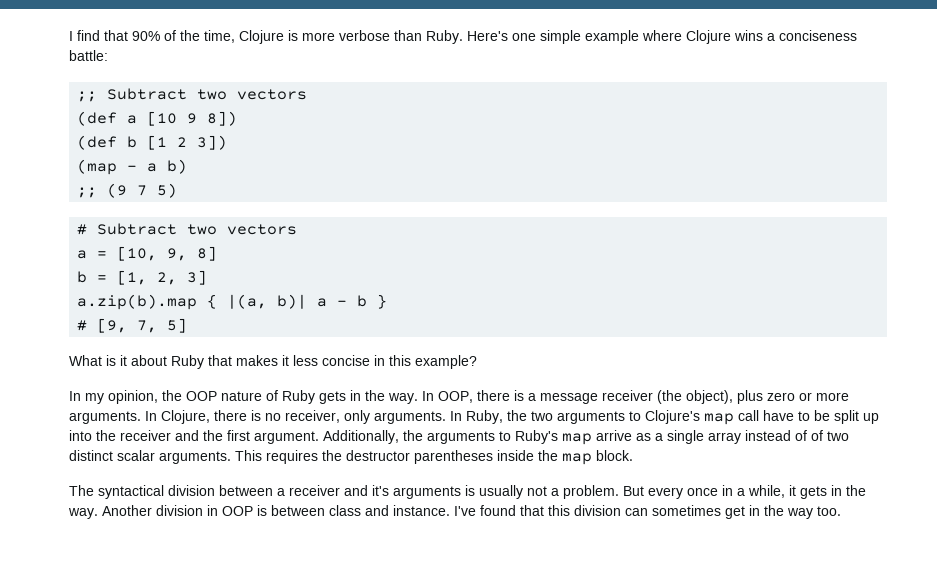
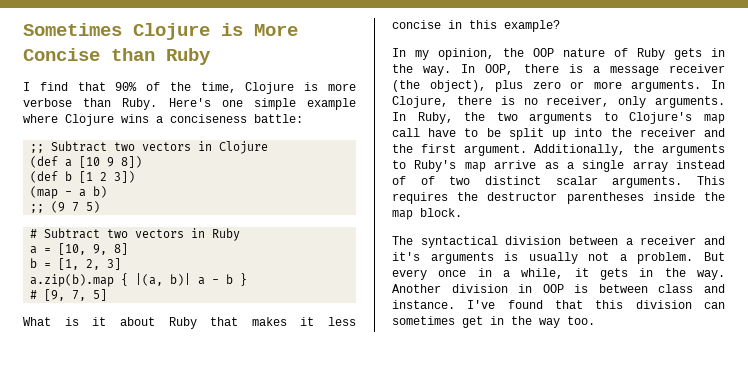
(69, 36) none -> [23,23,298,40] [23,48,211,65] Sometimes Clojure is More Concise than Ruby //
(308, 94) none -> [198,141,269,154] in Clojure
(298, 229) none -> [191,228,241,241] in Ruby

